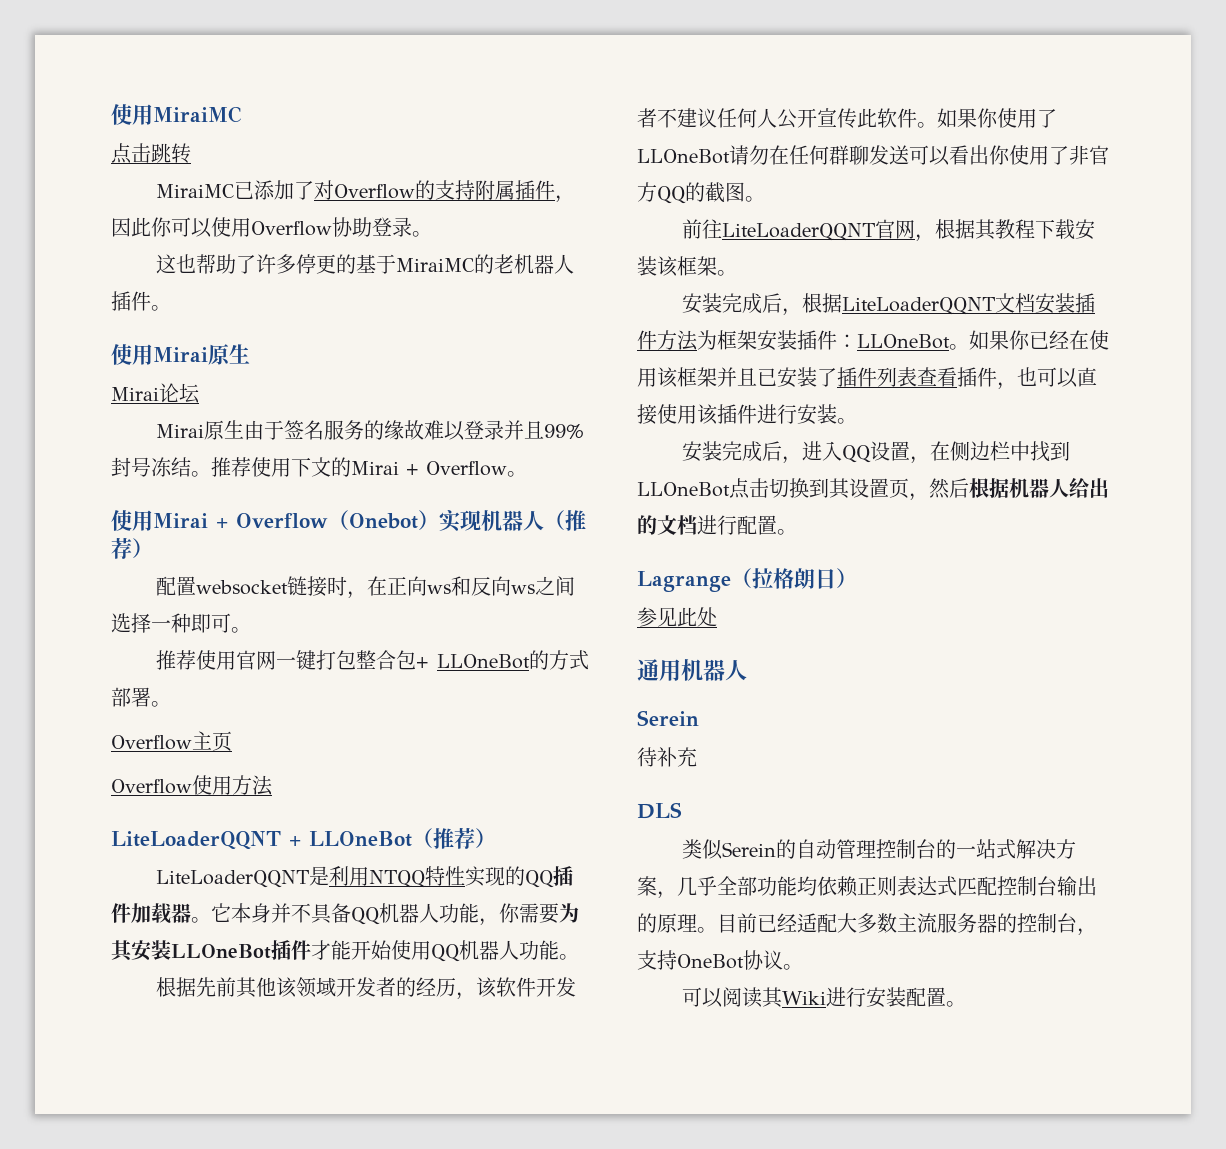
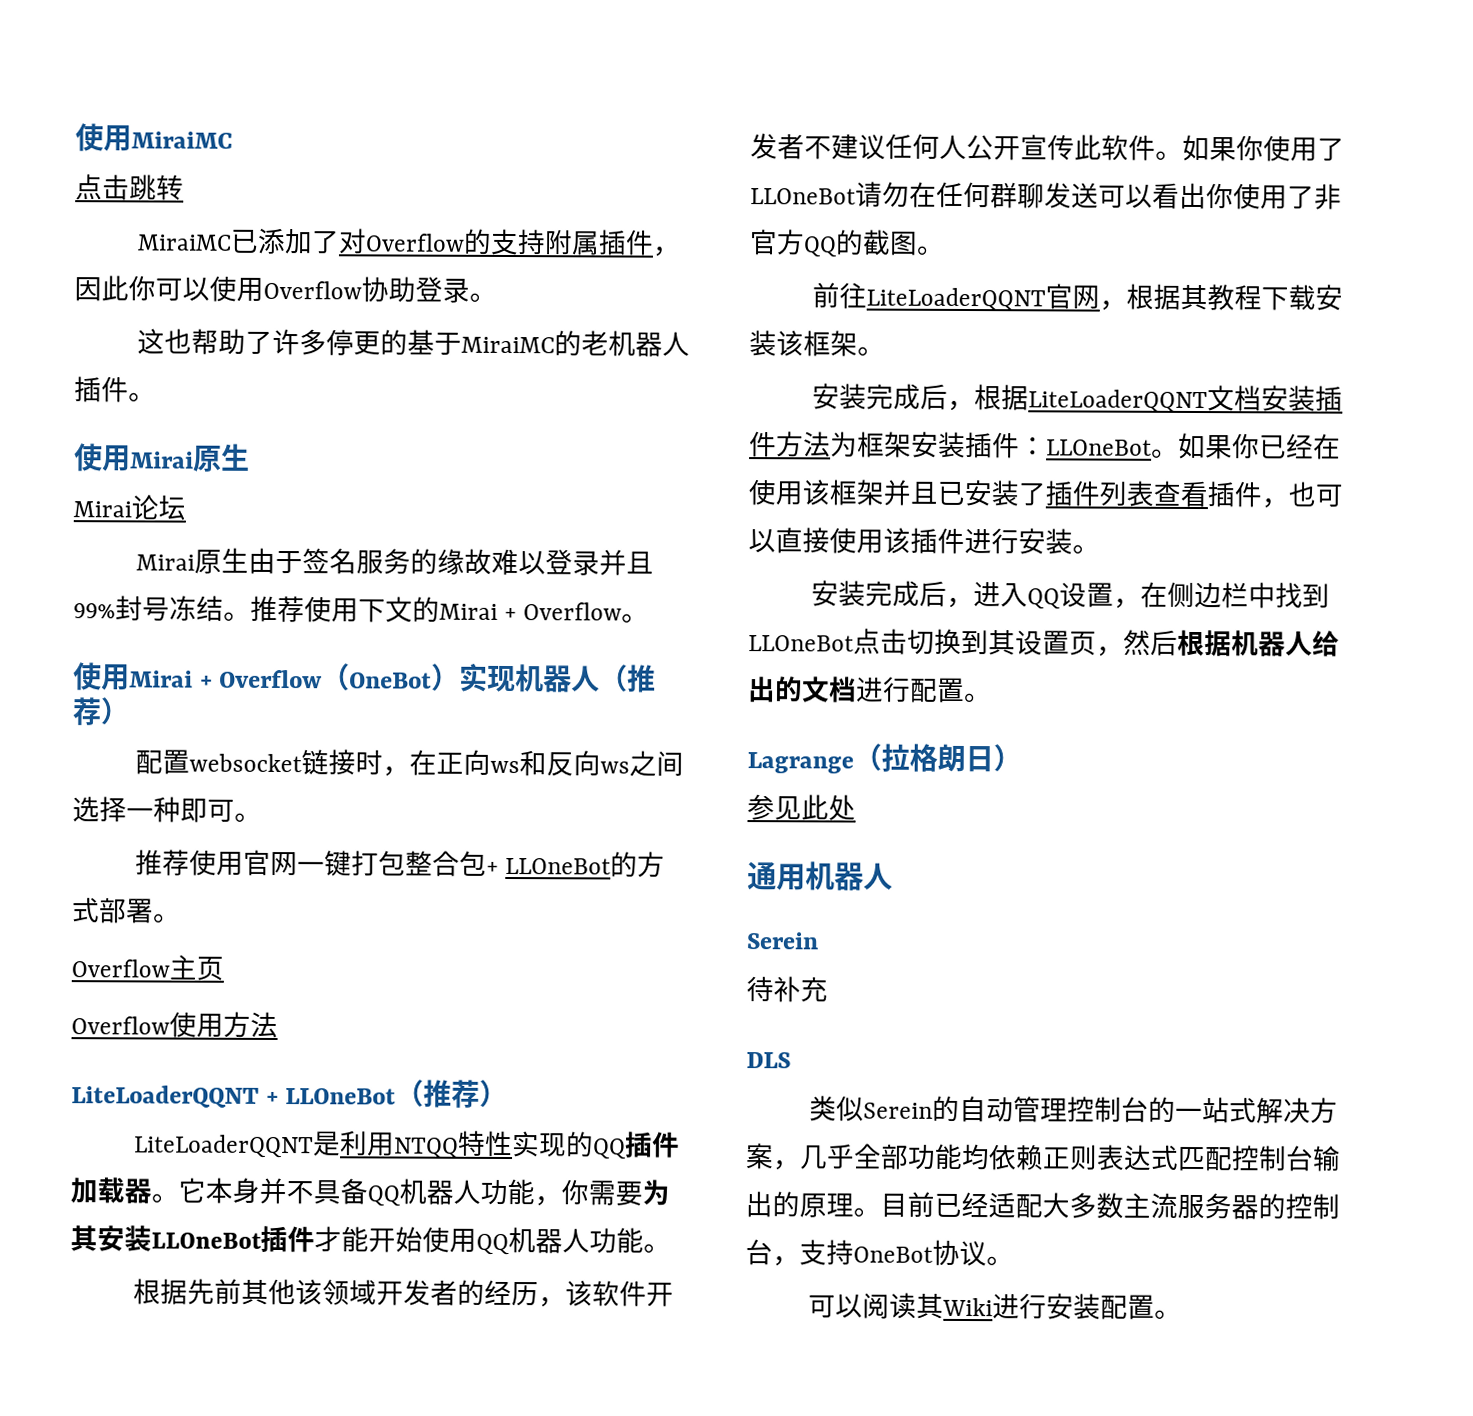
[349,513,418,529] Onebot -> [349,672,433,689] OneBot

